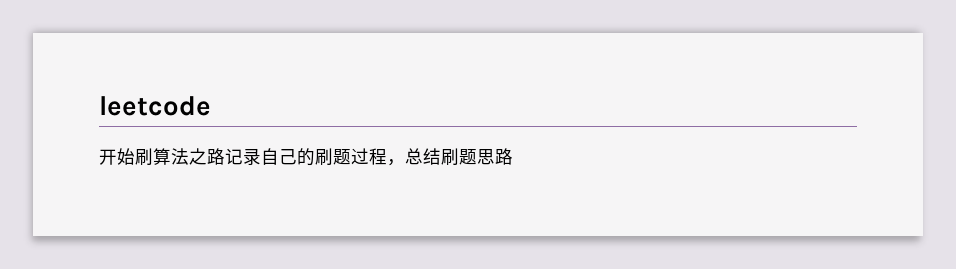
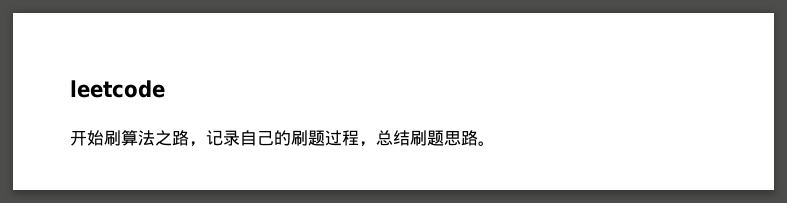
(225, 156) none -> [189,141,206,147] ，
(513, 156) none -> [478,141,495,146] 。

